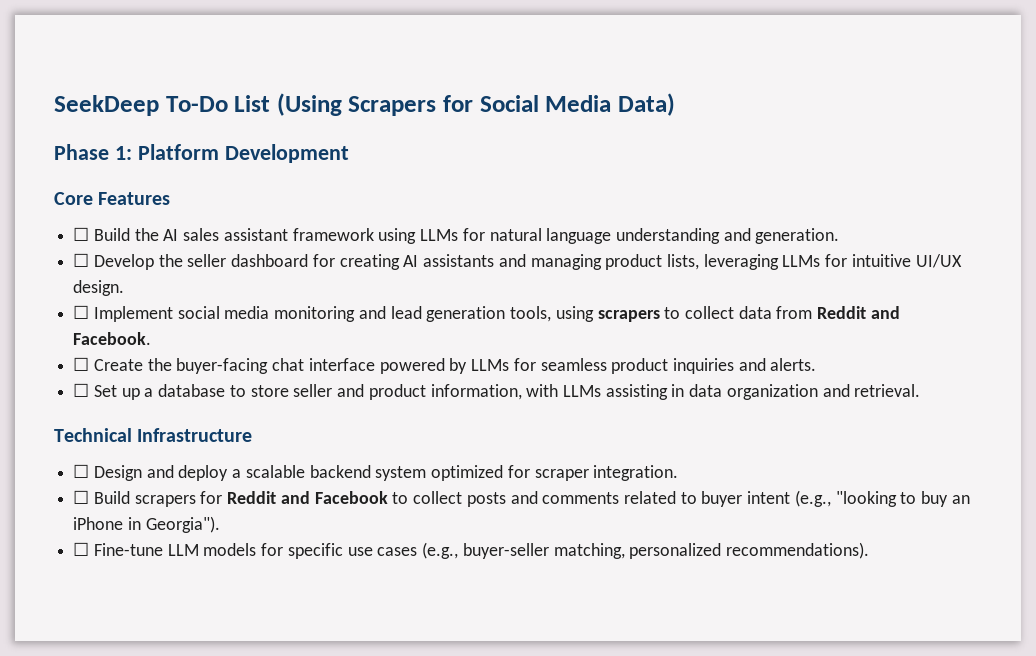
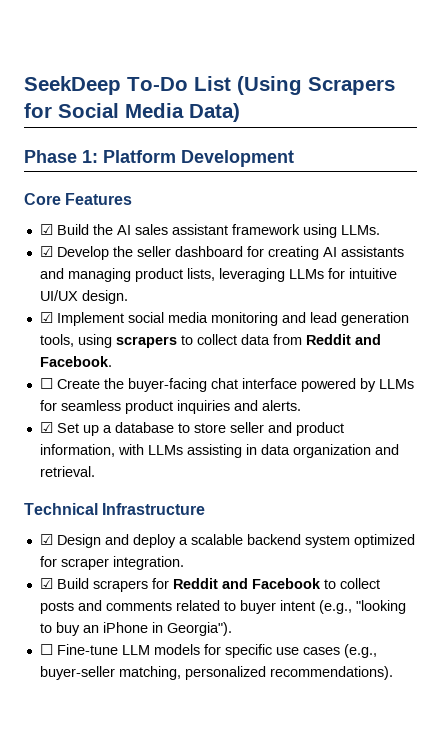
[73,227,90,241] ☐ -> [39,224,53,235] ☑
[420,228,840,244] [73,253,90,267] LLMs for natural language understanding and generation. // ☐ -> [340,225,380,235] [39,246,53,257] LLMs. // ☑
[73,305,90,319] ☐ -> [39,312,53,323] ☑
[73,383,90,397] ☐ -> [39,422,53,433] ☑
[73,464,90,478] ☐ -> [39,534,53,545] ☑
[73,490,90,504] ☐ -> [39,578,53,589] ☑

